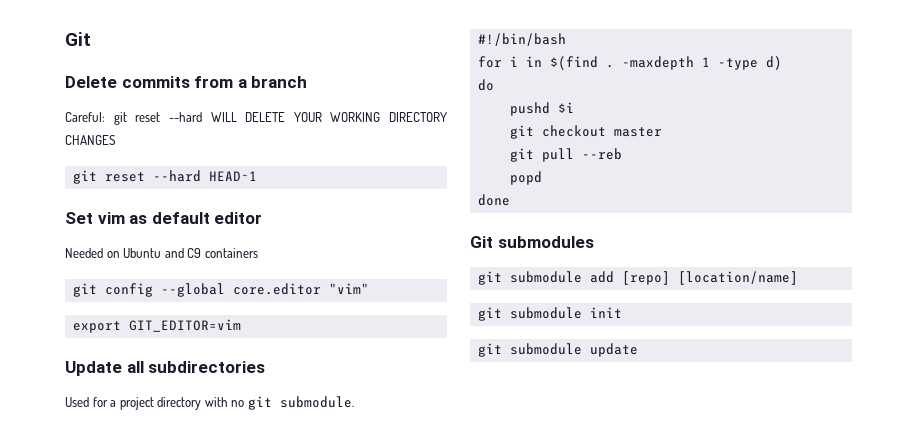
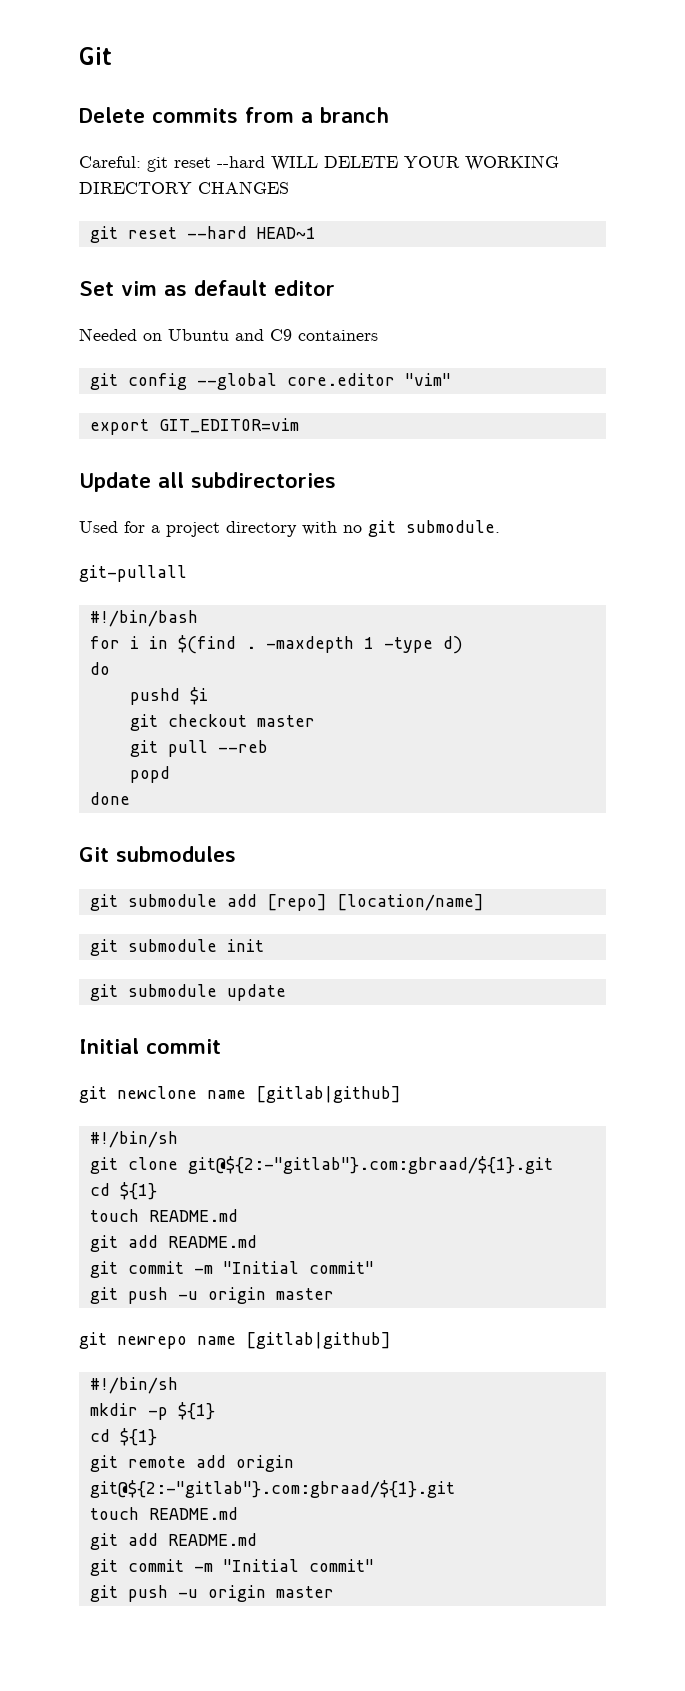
(354, 402) none -> [79,565,187,582] // git-pullall
(638, 350) none -> [79,1038,221,1054] [79,1086,401,1103] [89,1131,178,1148] [89,1156,553,1174] [89,1182,157,1200] [89,1209,238,1222] [89,1235,257,1252] [89,1261,374,1278] [89,1287,334,1304] [79,1332,391,1349] [89,1377,178,1394] [89,1402,215,1420] [89,1428,157,1446] [89,1455,294,1472] [89,1480,455,1498] [89,1507,238,1520] [89,1533,257,1550] [89,1559,374,1576] [89,1585,334,1602] // Initial commit // git newclone name [gitlab|github] // #!/bin/sh // git clone git@${2:-"gitlab"}.com:gbraad/${1}.git // cd ${1} // touch README.md // git add README.md // git commit -m "Initial commit" // git push -u origin master // git newrepo name [gitlab|github] // #!/bin/sh // mkdir -p ${1} // cd ${1} // git remote add origin git@${2:-"gitlab"}.com:gbraad/${1}.git // touch README.md // git add README.md // git commit -m "Initial commit" // git push -u origin master

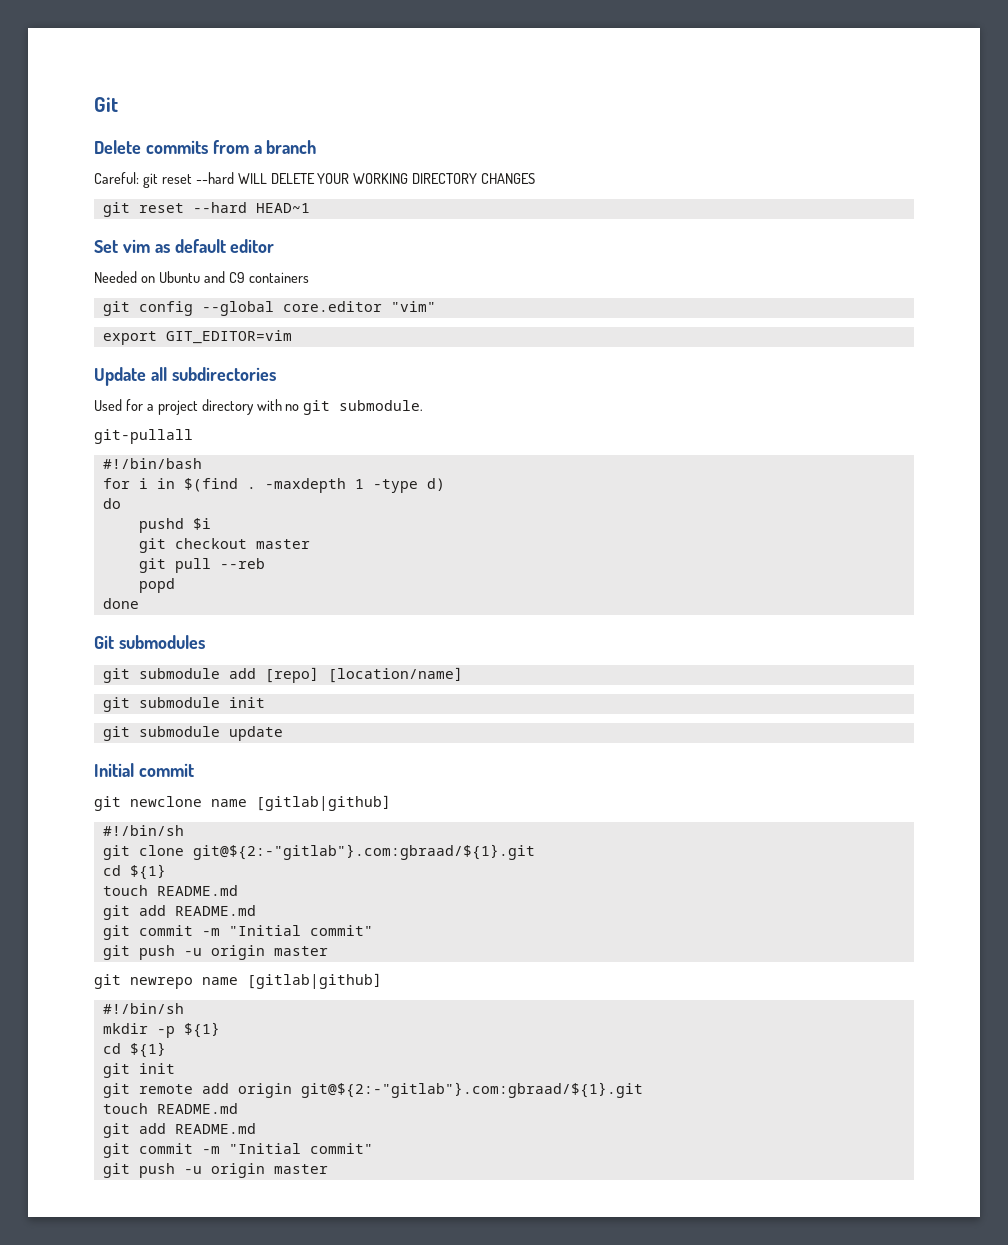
(157, 1437) none -> [102,1063,175,1078] // git init

